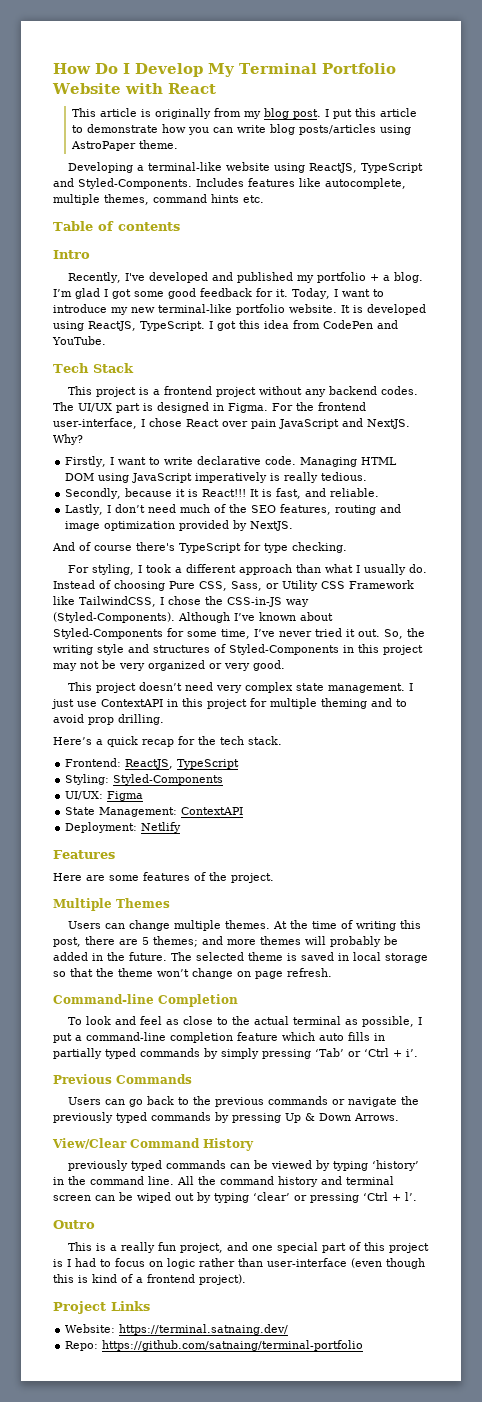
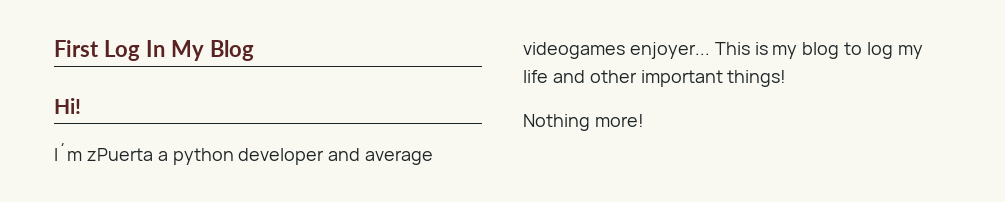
[53,63,396,77] [52,83,216,94] [71,108,417,119] [71,124,411,135] [70,140,178,151] [67,162,423,173] [53,178,406,189] [53,194,264,205] [53,221,180,231] [53,250,90,259] [67,272,423,283] [53,288,384,299] [53,304,426,315] [53,320,398,331] [52,336,106,345] [53,363,134,373] [67,386,418,397] [53,402,366,413] [53,418,410,429] [53,434,83,445] [65,456,398,467] [65,472,368,483] [65,488,380,499] [65,504,402,515] [65,520,294,531] [52,542,347,553] [67,564,427,575] [53,580,414,591] [53,596,309,607] [53,612,333,623] [53,628,425,639] [53,644,423,655] [53,660,285,671] [67,682,413,693] [51,698,407,709] [53,714,164,725] [53,736,282,747] [65,758,240,769] [65,774,224,785] [65,791,144,801] [65,807,244,817] [65,822,182,833] [53,850,115,859] [53,872,274,883] [53,898,170,911] [67,920,421,931] [53,936,398,947] [53,952,428,963] [53,968,332,979] [53,994,238,1007] [67,1016,422,1027] [53,1032,385,1043] [53,1048,418,1059] [53,1074,192,1084] [67,1096,419,1107] [53,1112,399,1123] [52,1138,254,1151] [67,1160,419,1171] [53,1176,394,1187] [53,1192,417,1203] [53,1220,95,1229] [67,1242,429,1253] [53,1258,425,1269] [53,1274,246,1285] [53,1301,150,1314] [65,1324,289,1335] [65,1340,364,1351] How Do I Develop My Terminal Portfolio Website with React // This article is originally from my blog post. I put this article to demonstrate how you can write blog posts/articles using AstroPaper theme. // Developing a terminal-like website using ReactJS, TypeScript and Styled-Components. Includes features like autocomplete, multiple themes, command hints etc. // Table of contents // Intro // Recently, I've developed and published my portfolio + a blog. I’m glad I got some good feedback for it. Today, I want to introduce my new terminal-like portfolio website. It is developed using ReactJS, TypeScript. I got this idea from CodePen and YouTube. // Tech Stack // This project is a frontend project without any backend codes. The UI/UX part is designed in Figma. For the frontend user-interface, I chose React over pain JavaScript and NextJS. Why? // Firstly, I want to write declarative code. Managing HTML DOM using JavaScript imperatively is really tedious. // Secondly, because it is React!!! It is fast, and reliable. // Lastly, I don’t need much of the SEO features, routing and image optimization provided by NextJS. // And of course there's TypeScript for type checking. // For styling, I took a different approach than what I usually do. Instead of choosing Pure CSS, Sass, or Utility CSS Framework like TailwindCSS, I chose the CSS-in-JS way (Styled-Components). Although I’ve known about Styled-Components for some time, I’ve never tried it out. So, the writing style and structures of Styled-Components in this project may not be very organized or very good. // This project doesn’t need very complex state management. I just use ContextAPI in this project for multiple theming and to avoid prop drilling. // Here’s a quick recap for the tech stack. // Frontend: ReactJS, TypeScript // Styling: Styled-Components // UI/UX: Figma // State Management: ContextAPI // Deployment: Netlify // Features // Here are some features of the project. // Multiple Themes // Users can change multiple themes. At the time of writing this post, there are 5 themes; and more themes will probably be added in the future. The selected theme is saved in local storage so that the theme won’t change on page refresh. // Command-line Completion // To look and feel as close to the actual terminal as possible, I put a command-line completion feature which auto fills in partially typed commands by simply pressing ‘Tab’ or ‘Ctrl + i’. // Previous Commands // Users can go back to the previous commands or navigate the previously typed commands by pressing Up & Down Arrows. // View/Clear Command History // previously typed commands can be viewed by typing ‘history’ in the command line. All the command history and terminal screen can be wiped out by typing ‘clear’ or pressing ‘Ctrl + l’. // Outro // This is a really fun project, and one special part of this project is I had to focus on logic rather than user-interface (even though this is kind of a frontend project). // Project Links // Website: https://terminal.satnaing.dev/ // Repo: https://github.com/satnaing/terminal-portfolio -> [54,40,254,61] [54,98,81,114] [54,143,434,165] [523,42,923,59] [523,70,787,87] [523,114,644,131] First Log In My Blog // Hi! // I´m zPuerta a python developer and average videogames enjoyer... This is my blog to log my life and other important things! // Nothing more!

